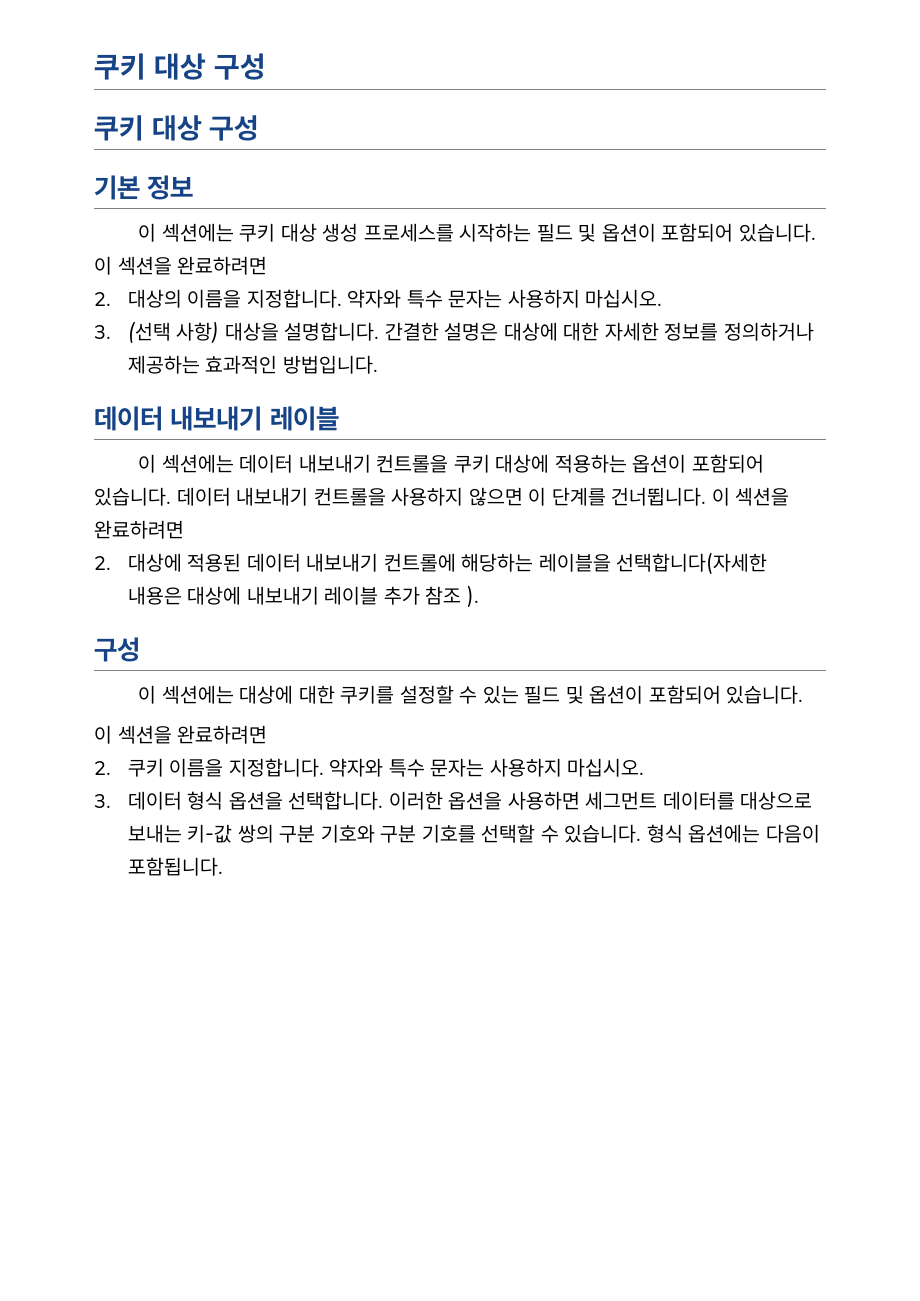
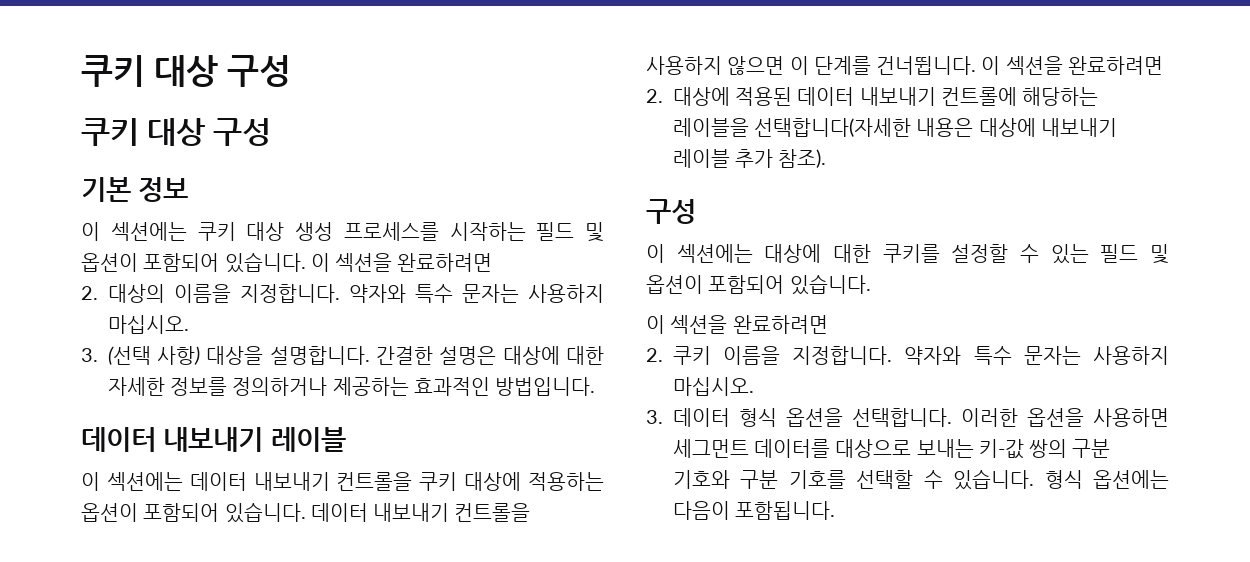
[425,585,479,608] 참조 ). -> [778,149,827,168] 참조).

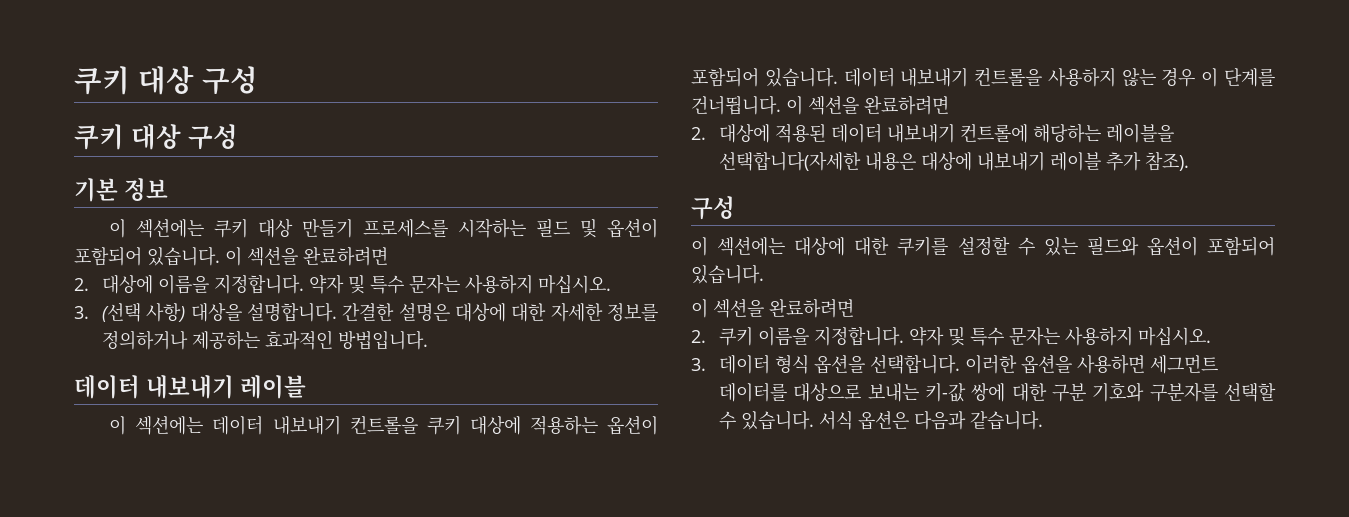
[295,222,333,241] 생성 -> [302,219,354,238] 만들기
[107,284,406,303] 대상의 이름을 지정합니다. 약자와 -> [102,274,366,294] 대상에 이름을 지정합니다. 약자 및
[727,56,785,75] 않으면 -> [1121,68,1196,87] 않는 경우
[1100,244,1169,264] 필드 및 -> [1086,236,1139,256] 필드와
[904,346,962,365] 약자와 -> [909,326,966,346] 약자 및
[1029,439,1111,458] [672,469,1169,490] [672,501,836,520] 쌍의 구분 기호와 구분 기호를 선택할 수 있습니다. 형식 옵션에는 다음이 포함됩니다. -> [971,382,1276,402] [719,410,1044,430] 쌍에 대한 구분 기호와 구분자를 선택할 수 있습니다. 서식 옵션은 다음과 같습니다.

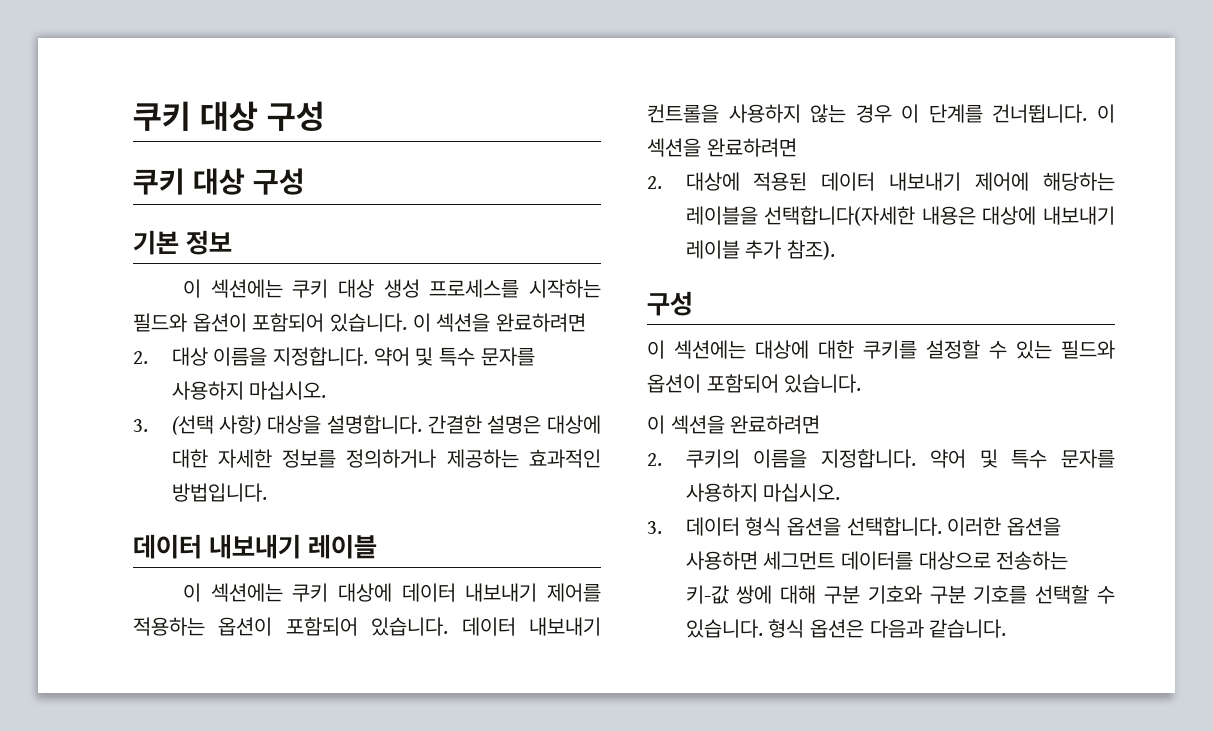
[302,219,354,238] 만들기 -> [383,279,420,298] 생성
[536,218,598,238] 필드 및 -> [133,313,187,332] 필드와
[102,274,461,294] 대상에 이름을 지정합니다. 약자 및 특수 문자는 -> [171,347,535,366] 대상 이름을 지정합니다. 약어 및 특수 문자를
[212,415,521,435] 데이터 내보내기 컨트롤을 쿠키 대상에 -> [292,583,602,602] 쿠키 대상에 데이터 내보내기 제어를
[960,123,1029,143] 컨트롤에 -> [975,172,1030,191] 제어에
[719,326,1061,346] 쿠키 이름을 지정합니다. 약자 및 특수 문자는 -> [685,449,1115,468] 쿠키의 이름을 지정합니다. 약어 및 특수 문자를
[867,383,919,402] 보내는 -> [996,551,1069,570] 전송하는
[1011,383,1047,402] 대한 -> [780,585,817,604] 대해
[1149,382,1218,402] 구분자를 -> [929,585,1028,604] 구분 기호를
[819,411,854,430] 서식 -> [768,619,805,638] 형식

